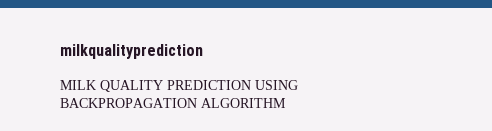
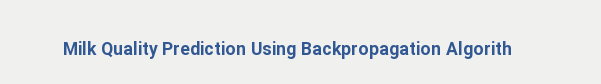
[60,44,203,59] [60,80,298,92] [60,98,286,108] milkqualityprediction // MILK QUALITY PREDICTION USING BACKPROPAGATION ALGORITHM -> [63,41,512,59] Milk Quality Prediction Using Backpropagation Algorith

